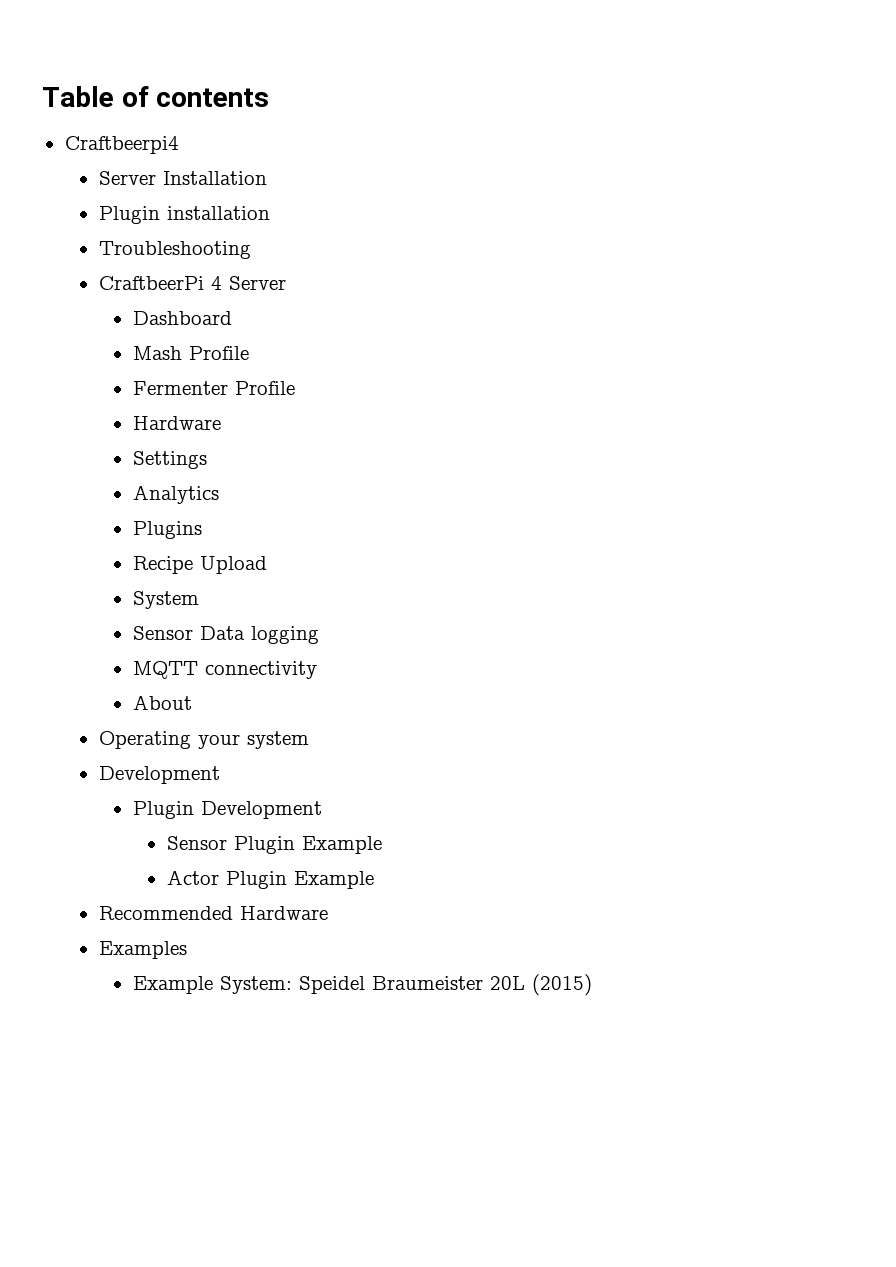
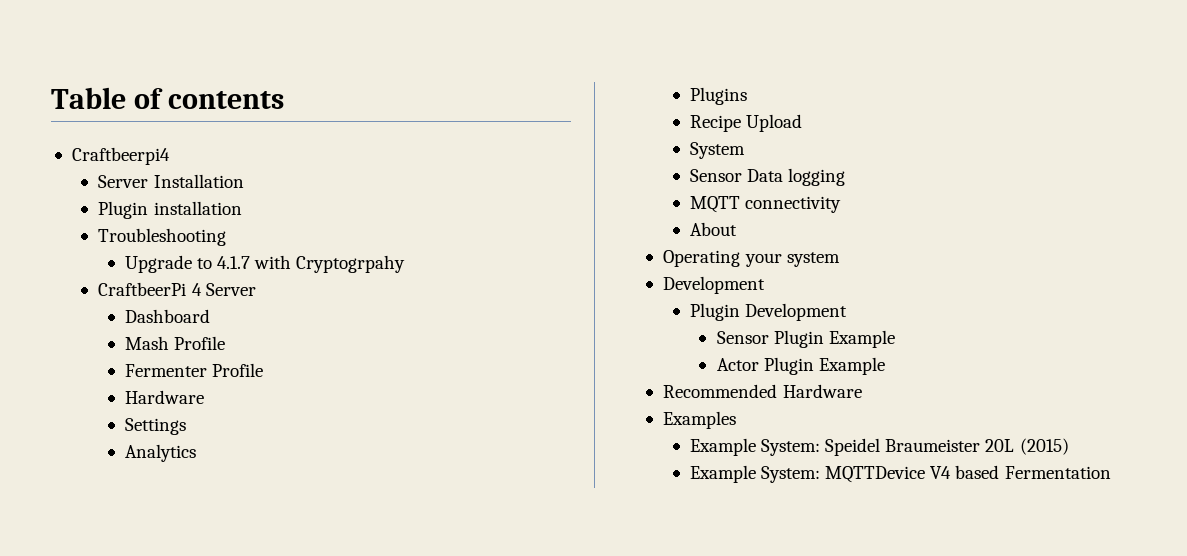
(251, 250) none -> [124,255,406,273] // Upgrade to 4.1.7 with Cryptogrpahy
(592, 985) none -> [689,465,1111,483] // Example System: MQTTDevice V4 based Fermentation

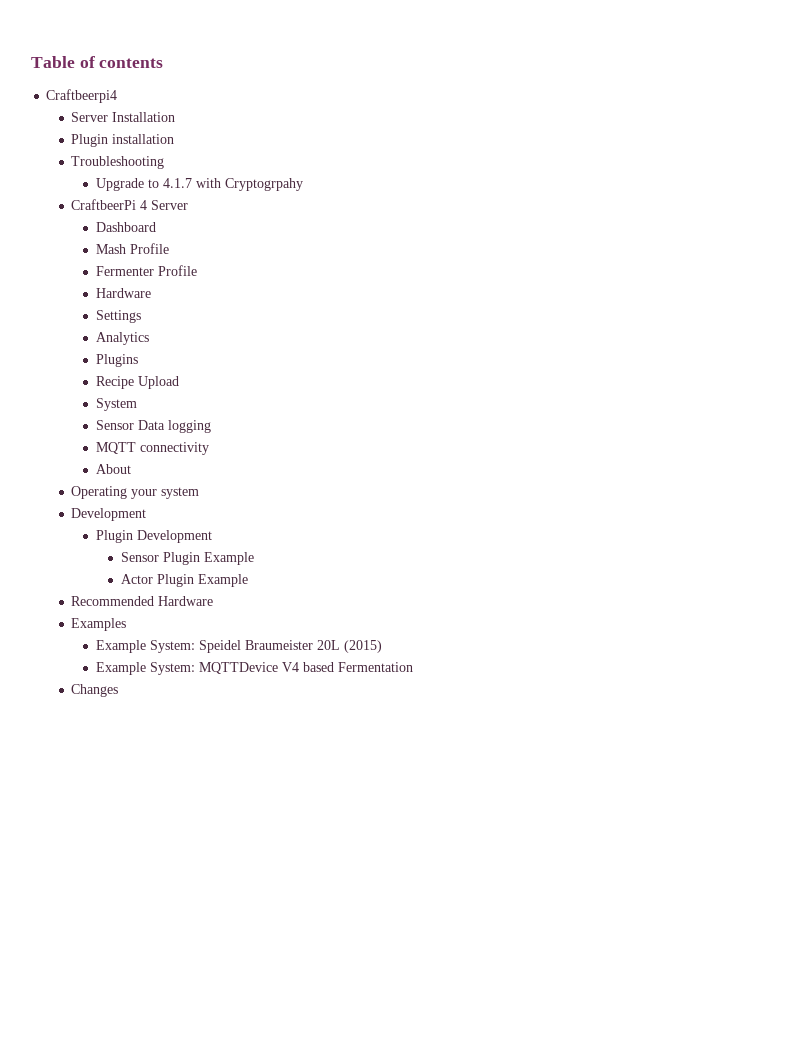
(1111, 472) none -> [71,684,119,697] // Changes

